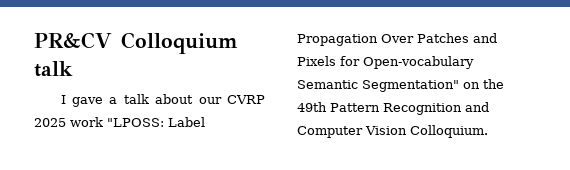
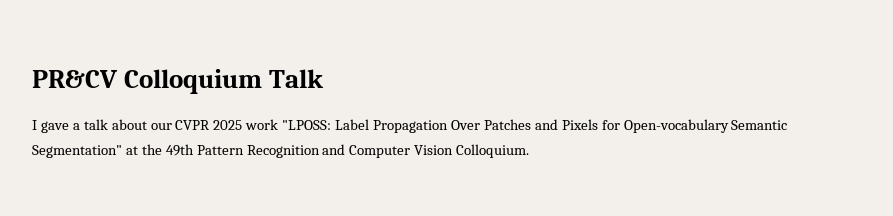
[34,61,73,77] talk -> [269,69,325,88] Talk
[227,95,265,104] CVRP -> [175,120,211,130] CVPR
[463,82,480,89] on -> [125,146,138,155] at

